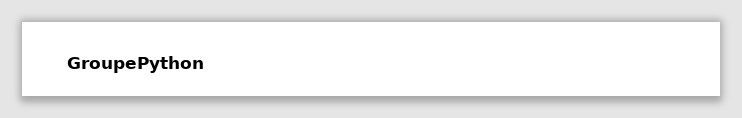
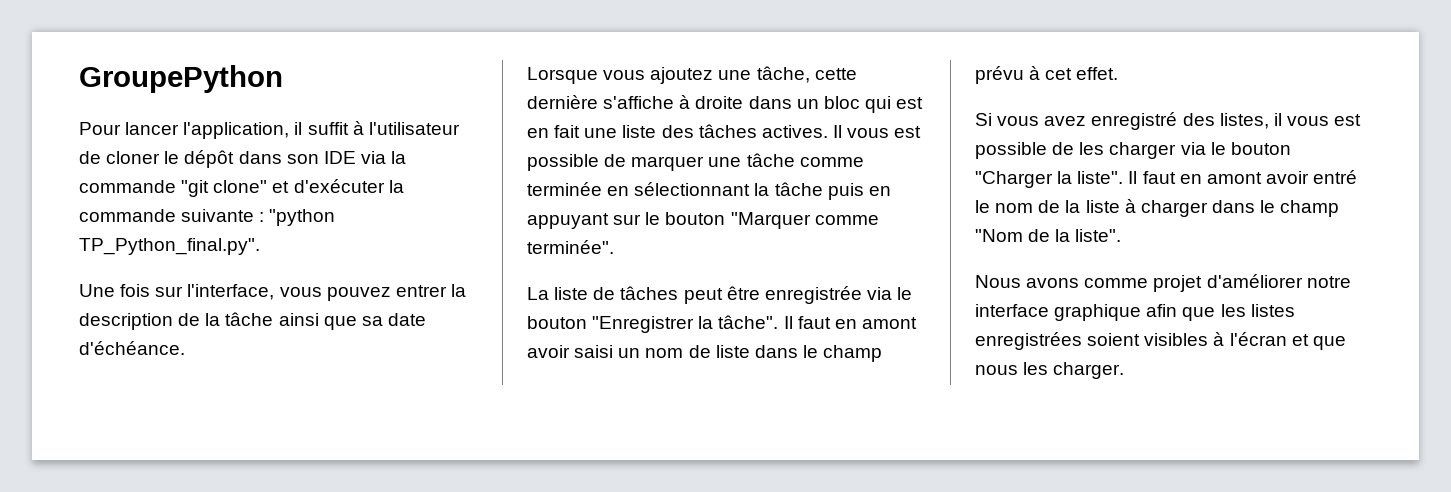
(204, 64) none -> [79,121,460,139] [79,150,407,168] [79,179,404,197] [79,209,336,226] [79,238,260,255] [79,284,466,301] [79,312,426,330] [79,341,185,355] [527,66,857,84] [527,95,924,113] [527,124,922,138] [527,153,864,171] [527,182,891,200] [527,212,879,229] [527,240,614,254] [527,286,913,304] [527,315,917,333] [527,345,883,362] [975,66,1119,84] [975,112,1362,130] [975,142,1291,159] [975,170,1358,188] [975,199,1340,217] [975,229,1122,242] [975,274,1351,292] [975,304,1295,321] [975,332,1346,350] [975,362,1125,379] // Pour lancer l'application, il suffit à l'utilisateur de cloner le dépôt dans son IDE via la commande "git clone" et d'exécuter la commande suivante : "python TP_Python_final.py". // Une fois sur l'interface, vous pouvez entrer la description de la tâche ainsi que sa date d'échéance. // Lorsque vous ajoutez une tâche, cette dernière s'affiche à droite dans un bloc qui est en fait une liste des tâches actives. Il vous est possible de marquer une tâche comme terminée en sélectionnant la tâche puis en appuyant sur le bouton "Marquer comme terminée". // La liste de tâches peut être enregistrée via le bouton "Enregistrer la tâche". Il faut en amont avoir saisi un nom de liste dans le champ prévu à cet effet. // Si vous avez enregistré des listes, il vous est possible de les charger via le bouton "Charger la liste". Il faut en amont avoir entré le nom de la liste à charger dans le champ "Nom de la liste". // Nous avons comme projet d'améliorer notre interface graphique afin que les listes enregistrées soient visibles à l'écran et que nous les charger.

